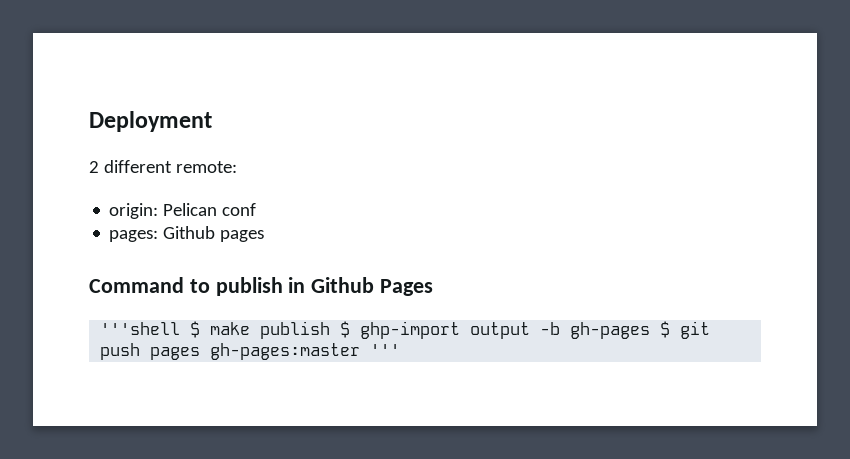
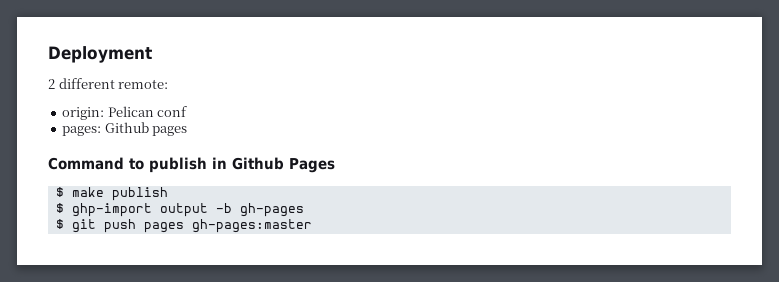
[100,322,181,335] '''shell -> (335, 165) none
(331, 330) none -> (168, 194) //
(651, 330) none -> (304, 210) //
[370,344,401,356] ''' -> (312, 226) none

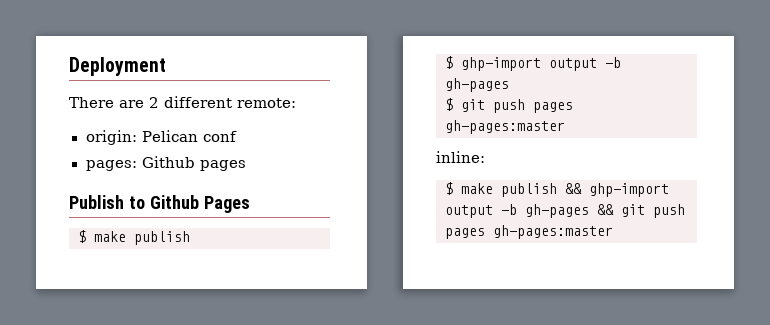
(152, 54) none -> [69,97,144,108] There are
[48,157,227,173] Command to publish in -> [69,195,145,209] Publish to
(312, 226) none -> [436,151,485,163] [445,182,669,197] [445,204,685,218] [445,225,613,239] // inline: // $ make publish && ghp-import output -b gh-pages && git push pages gh-pages:master

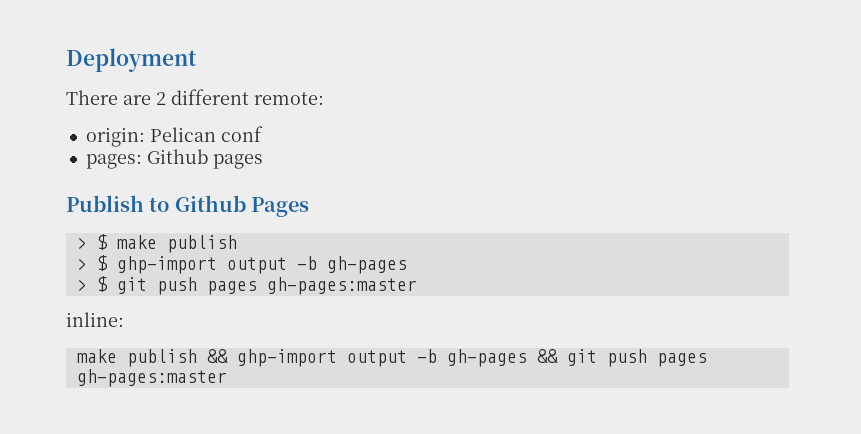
(250, 204) none -> [76,237,87,249] >
(190, 238) none -> [76,258,87,270] >
(509, 85) none -> [76,279,87,291] >
[445,182,453,195] $ -> (124, 319) none

